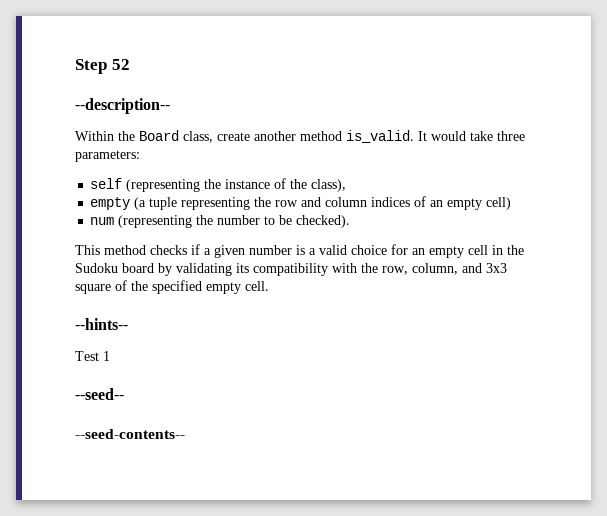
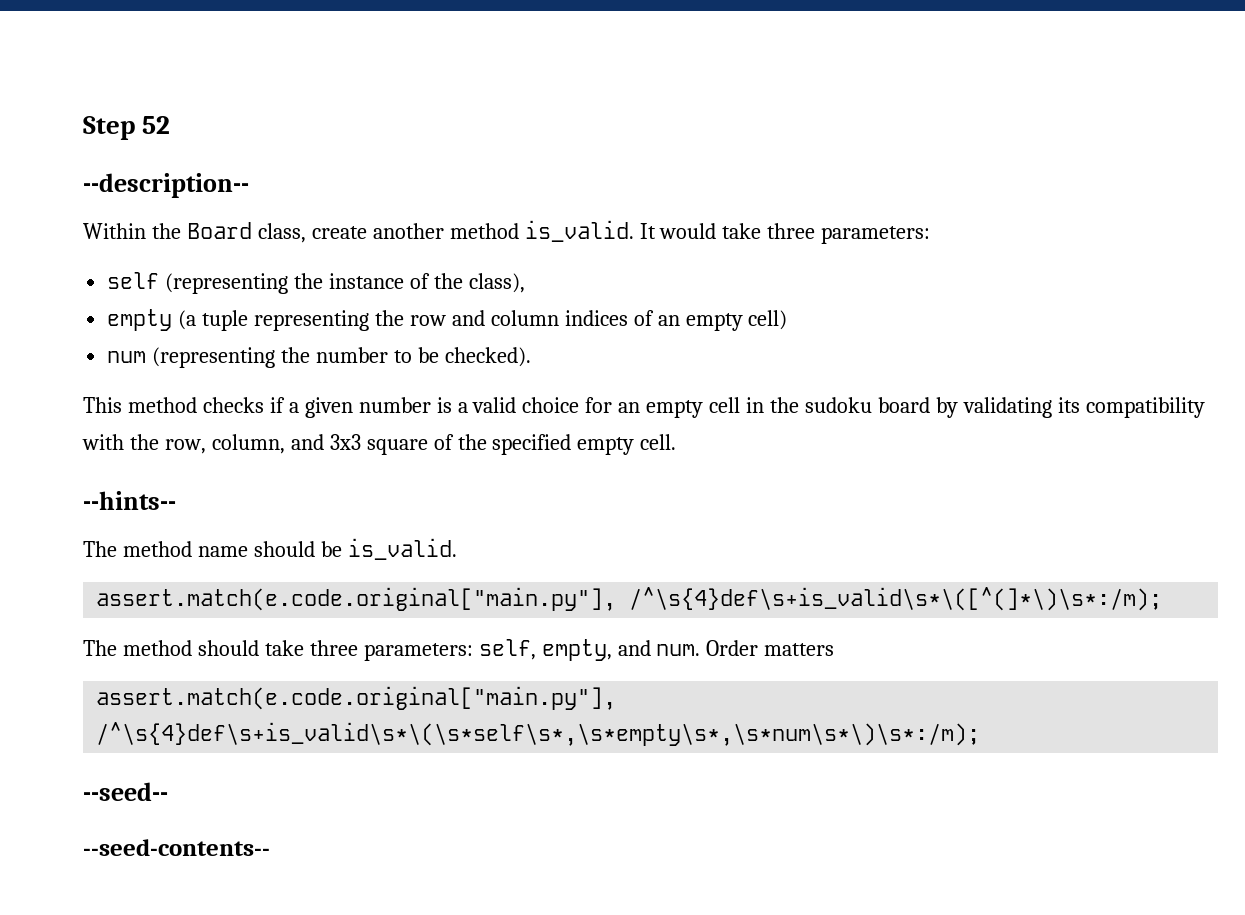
[75,263,118,273] Sudoku -> [804,397,872,413] sudoku
[75,351,110,361] Test 1 -> [83,538,457,560] [96,587,1163,611] [83,639,835,661] [96,686,617,710] [96,722,981,746] The method name should be is_valid. // assert.match(e.code.original["main.py"], /^\s{4}def\s+is_valid\s*\([^(]*\)\s*:/m); // The method should take three parameters: self, empty, and num. Order matters // assert.match(e.code.original["main.py"], /^\s{4}def\s+is_valid\s*\(\s*self\s*,\s*empty\s*,\s*num\s*\)\s*:/m);

